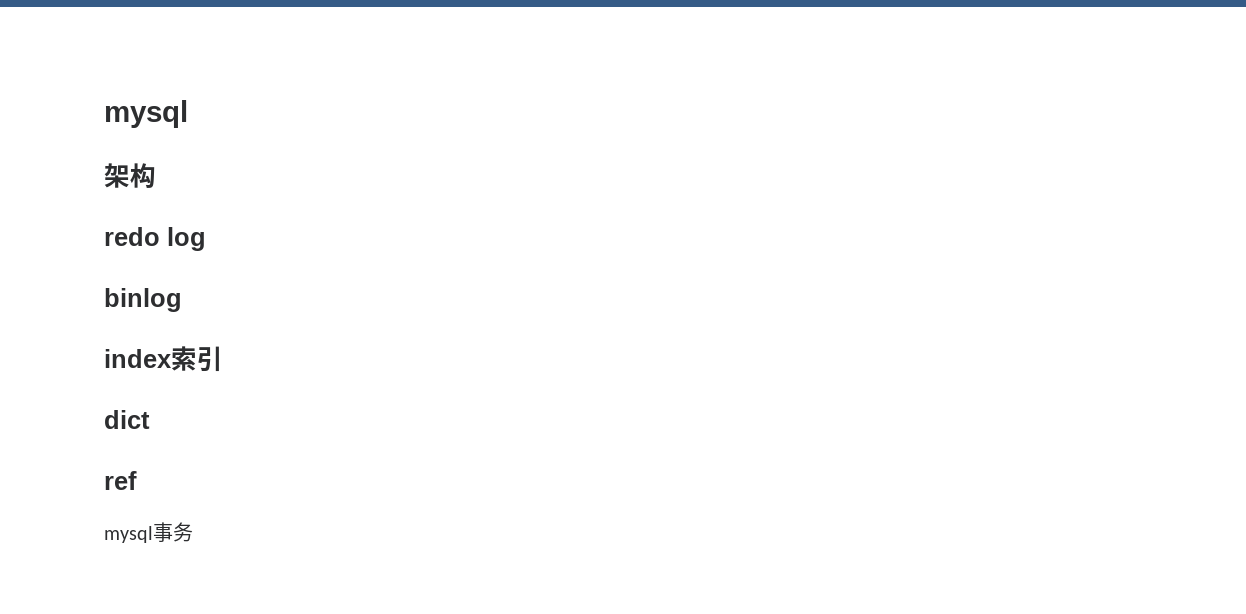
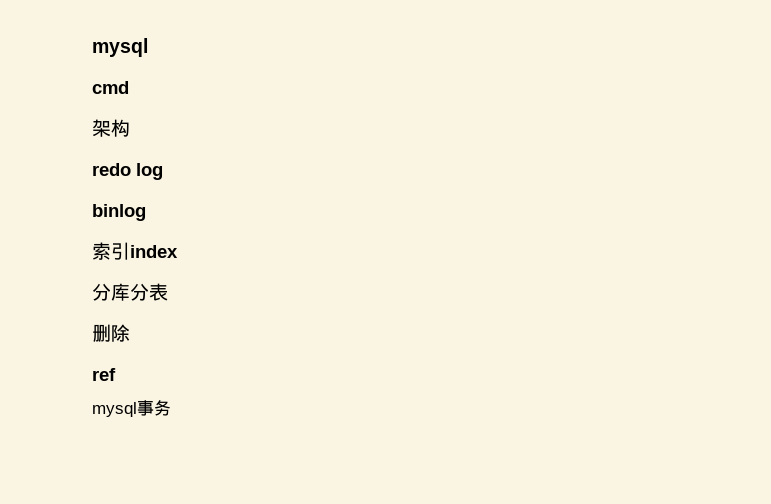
[104,100,188,128] mysql -> [92,38,148,57] [92,81,129,94] mysql // cmd
[104,349,171,368] index -> (146, 212) none
[104,410,150,429] // dict -> [130,245,178,258] [92,283,168,301] [92,324,130,342] index // 分库分表 // 删除

